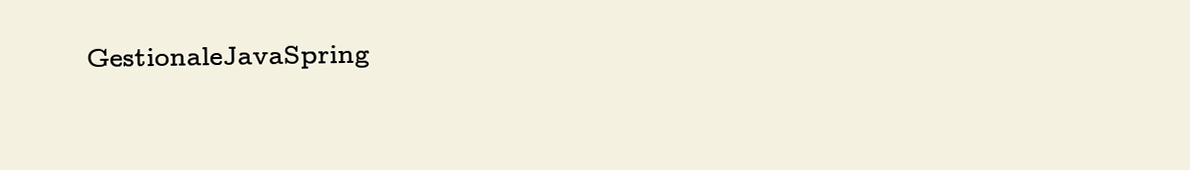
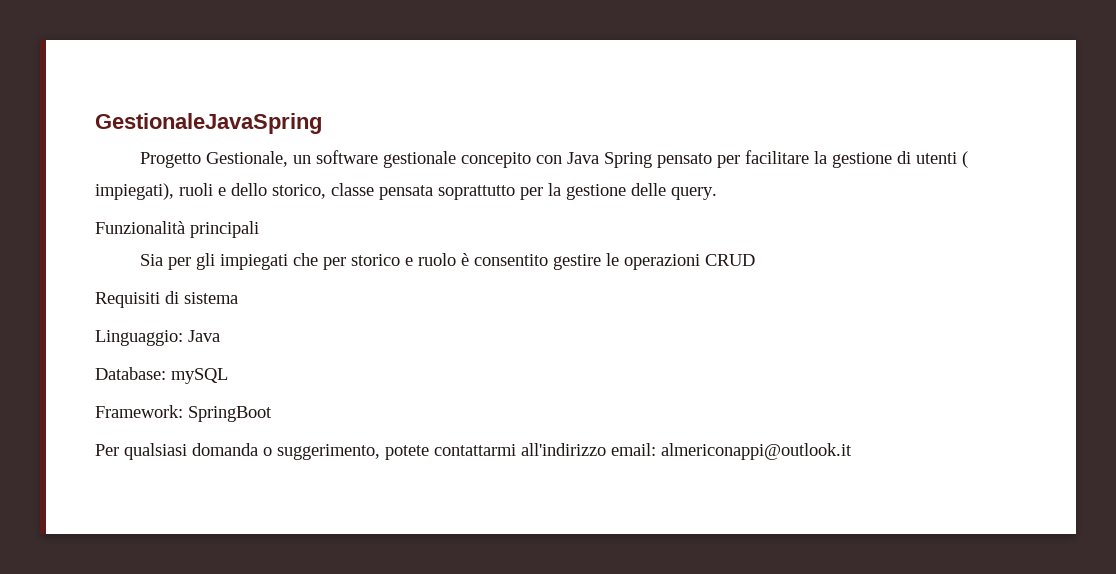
(370, 58) none -> [140,150,969,168] [95,183,717,200] [95,221,259,238] [140,253,756,270] [95,291,238,308] [95,330,220,346] [95,367,228,384] [95,405,272,422] [95,443,852,460] // Progetto Gestionale, un software gestionale concepito con Java Spring pensato per facilitare la gestione di utenti ( impiegati), ruoli e dello storico, classe pensata soprattutto per la gestione delle query. // Funzionalità principali // Sia per gli impiegati che per storico e ruolo è consentito gestire le operazioni CRUD // Requisiti di sistema // Linguaggio: Java // Database: mySQL // Framework: SpringBoot // Per qualsiasi domanda o suggerimento, potete contattarmi all'indirizzo email: almericonappi@outlook.it

